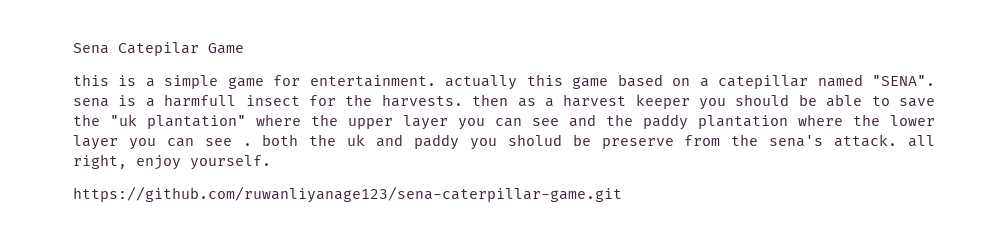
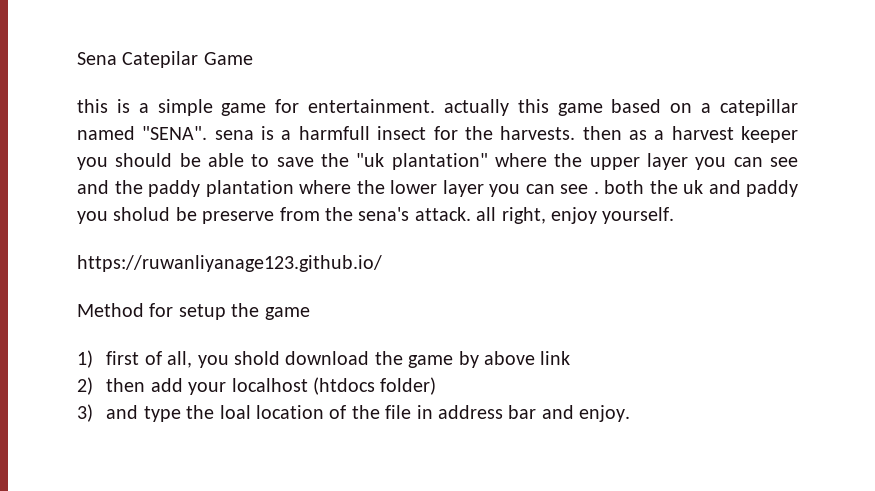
[73,186,622,203] https://github.com/ruwanliyanage123/sena-caterpillar-game.git -> [77,255,382,272] [77,303,310,320] [77,350,571,368] [77,377,437,395] [77,404,631,422] https://ruwanliyanage123.github.io/ // Method for setup the game // 1) first of all, you shold download the game by above link // 2) then add your localhost (htdocs folder) // 3) and type the loal location of the file in address bar and enjoy.

